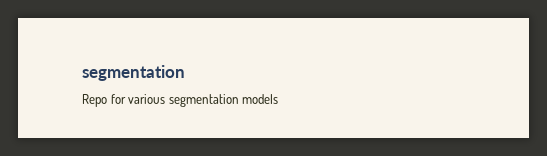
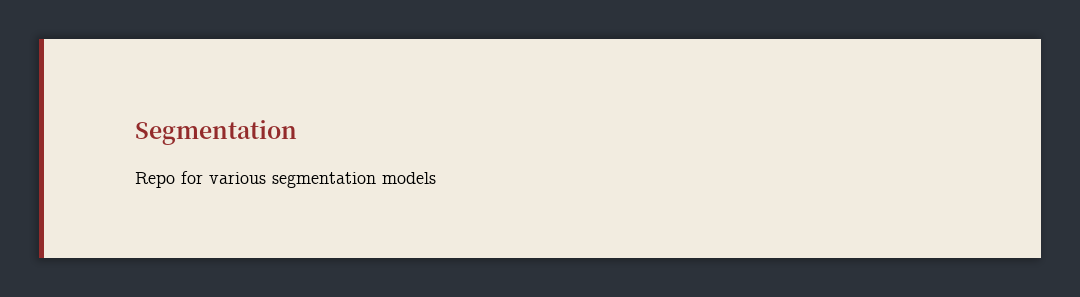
[82,65,185,81] segmentation -> [135,120,297,145] Segmentation

